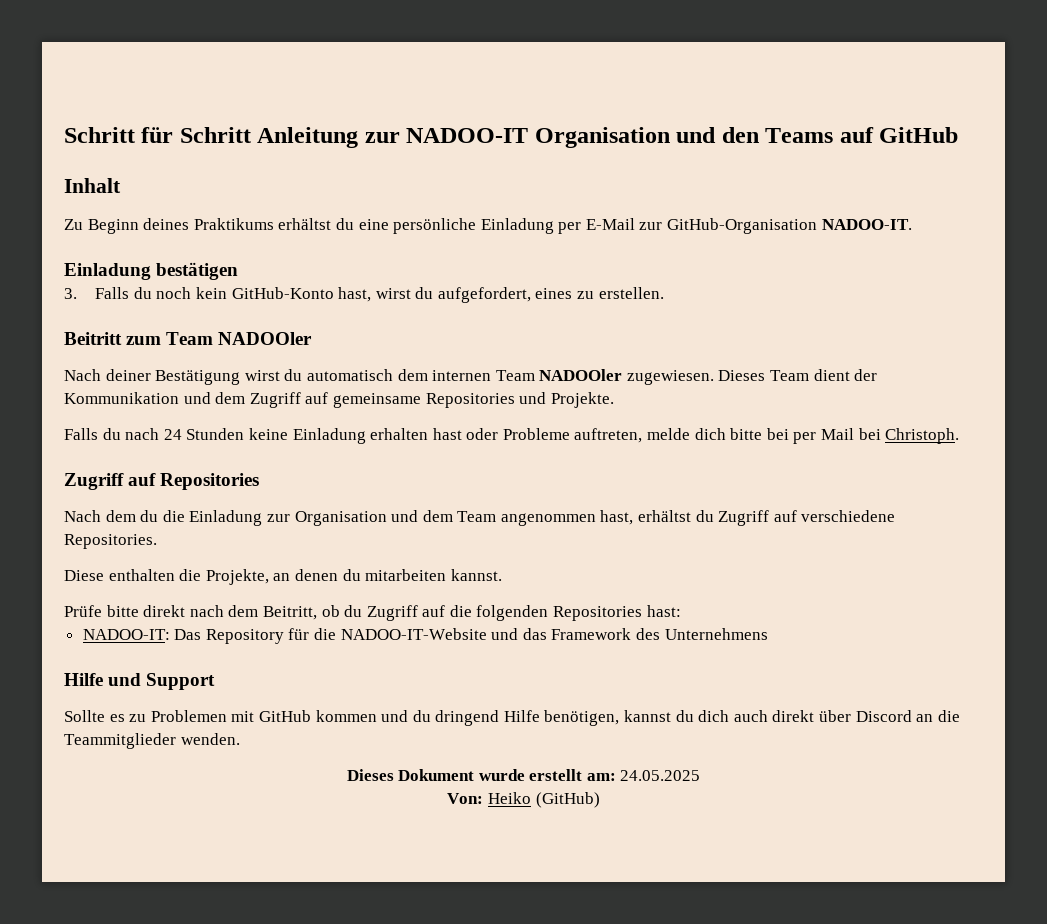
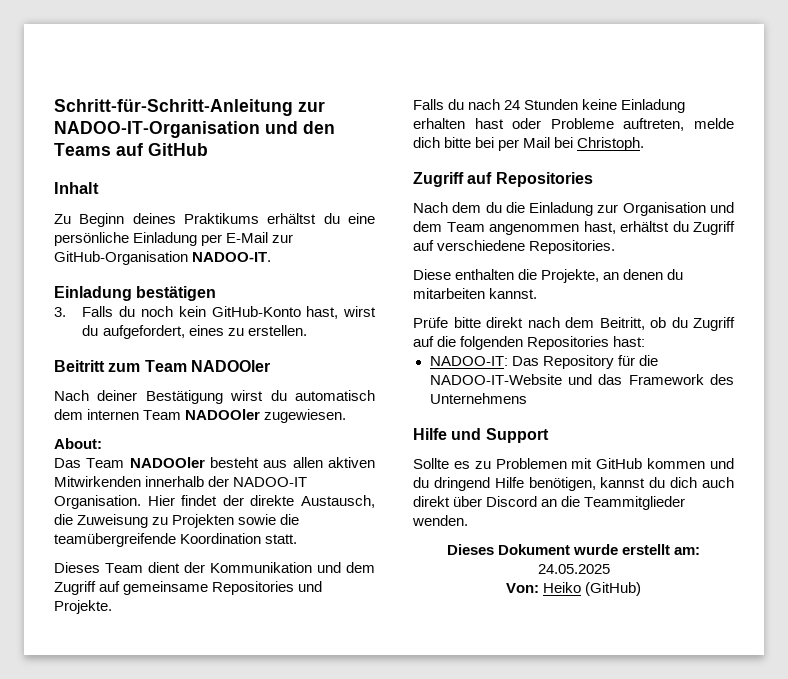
[64,127,670,148] Schritt für Schritt Anleitung zur NADOO-IT Organisation -> [54,99,325,116] [54,121,260,138] Schritt-für-Schritt-Anleitung zur NADOO-IT-Organisation
(714, 377) none -> [54,438,102,449] [54,457,375,468] [54,476,308,487] [54,495,375,509] [54,514,300,528] [54,533,298,547] // About: // Das Team NADOOler besteht aus allen aktiven Mitwirkenden innerhalb der NADOO-IT Organisation. Hier findet der direkte Austausch, die Zuweisung zu Projekten sowie die teamübergreifende Koordination statt. //

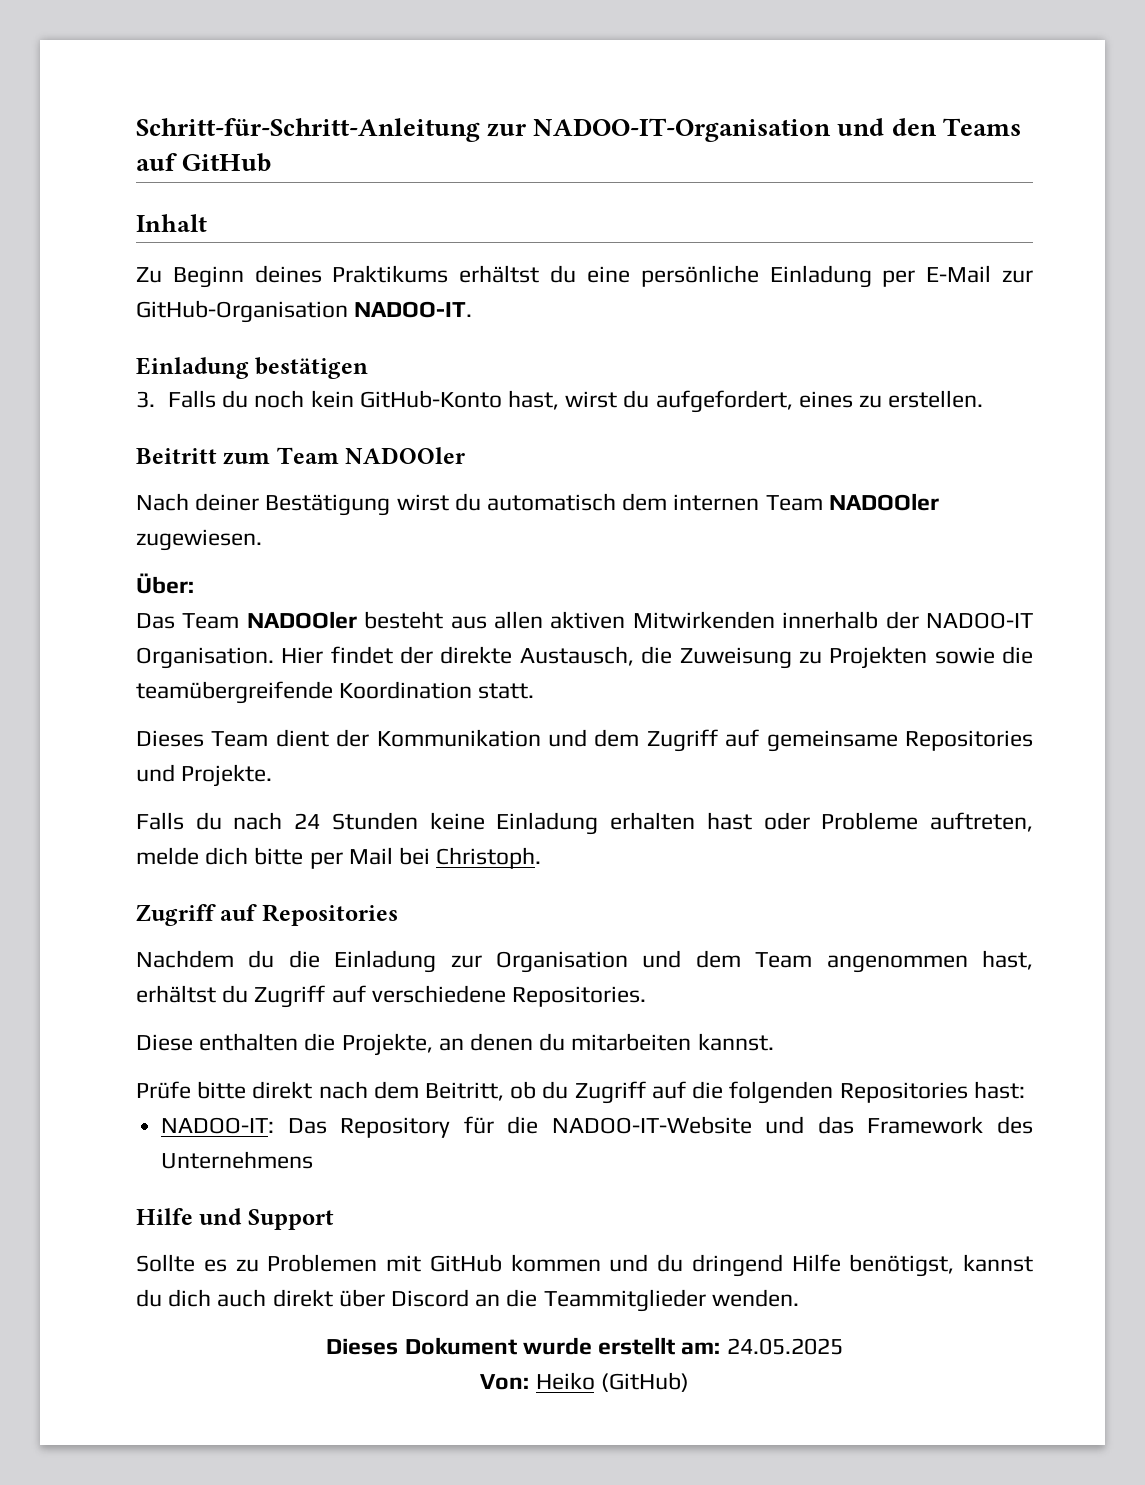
[54,438,102,449] About: -> [136,573,194,594] Über:
[475,137,495,148] bei -> (304, 856) none
[413,202,482,213] Nach dem -> [136,950,234,968] Nachdem
[528,477,596,491] benötigen, -> [849,1254,955,1277] benötigst,

